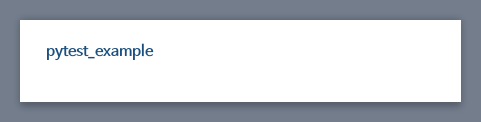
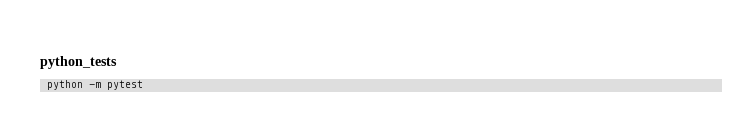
[46,43,154,61] pytest_example -> [40,56,117,69] [46,80,143,90] python_tests // python -m pytest

